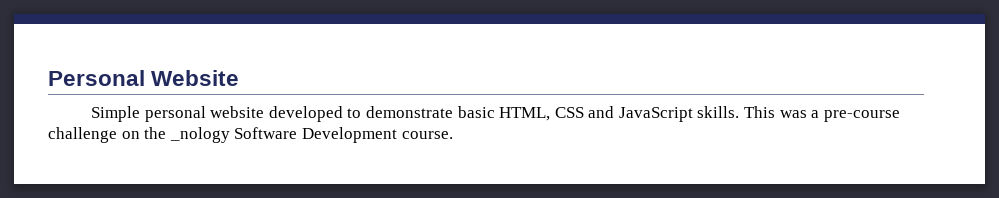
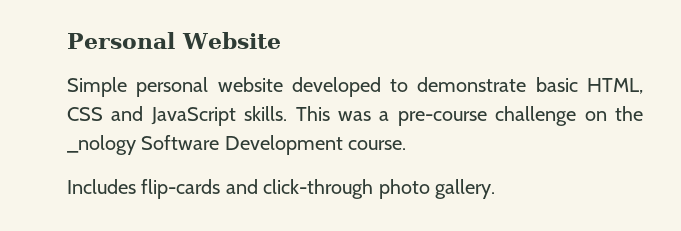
(453, 135) none -> [67,179,495,199] // Includes flip-cards and click-through photo gallery.

